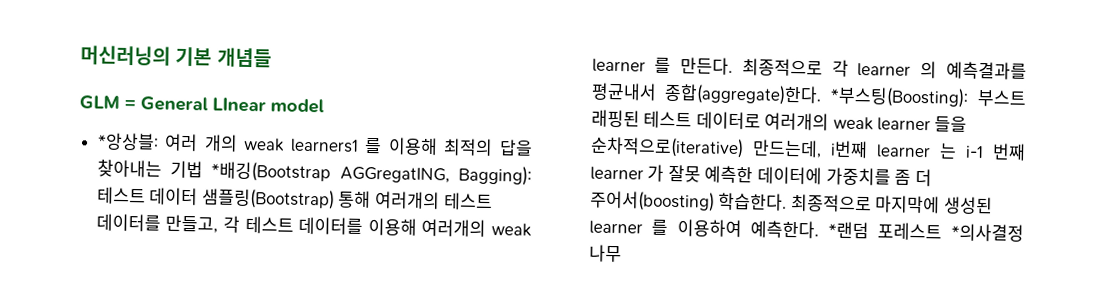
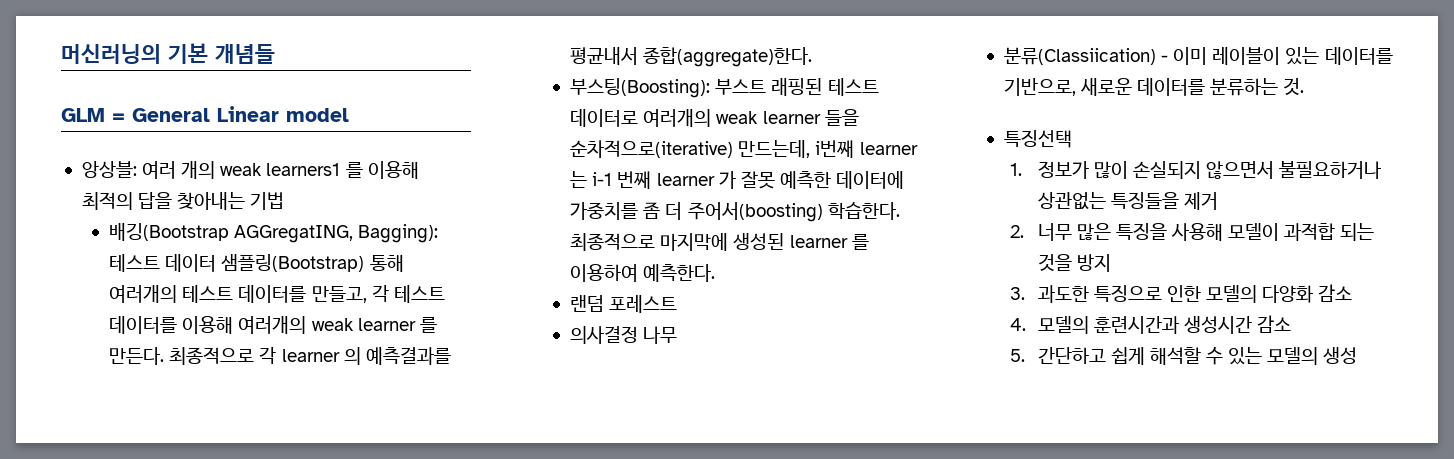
[212,97,266,113] LInear -> [217,106,279,122] Linear
[96,132,159,151] *앙상블: -> [81,161,137,178] 앙상블:
[211,161,332,183] *배깅(Bootstrap -> [109,223,230,241] // 배깅(Bootstrap
[830,86,970,108] *부스팅(Boosting): -> [570,78,711,98] // 부스팅(Boosting):
[827,221,869,240] *랜덤 -> [570,295,605,312] // 랜덤
[951,223,1024,242] *의사결정 -> [570,326,639,344] // 의사결정
(622, 253) none -> [1003,47,1393,65] [1003,78,1305,96] [1003,130,1072,148] [1010,161,1382,179] [1037,192,1218,210] [1010,223,1375,241] [1037,254,1111,272] [1010,284,1353,303] [1010,315,1291,334] [1010,347,1358,365] // 분류(Classiication) - 이미 레이블이 있는 데이터를 기반으로, 새로운 데이터를 분류하는 것. // 특징선택 // 1. 정보가 많이 손실되지 않으면서 불필요하거나 상관없는 특징들을 제거 // 2. 너무 많은 특징을 사용해 모델이 과적합 되는 것을 방지 // 3. 과도한 특징으로 인한 모델의 다양화 감소 // 4. 모델의 훈련시간과 생성시간 감소 // 5. 간단하고 쉽게 해석할 수 있는 모델의 생성

